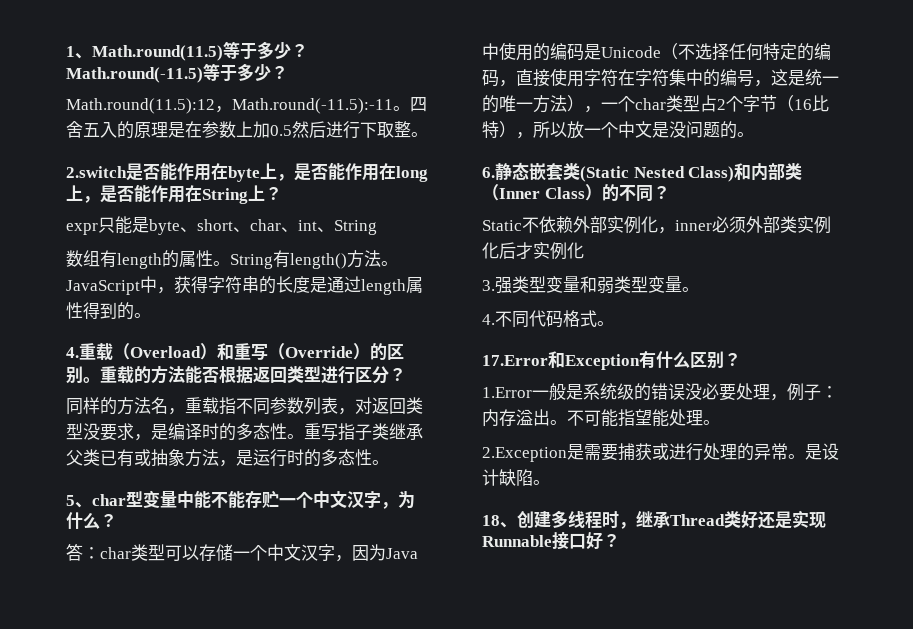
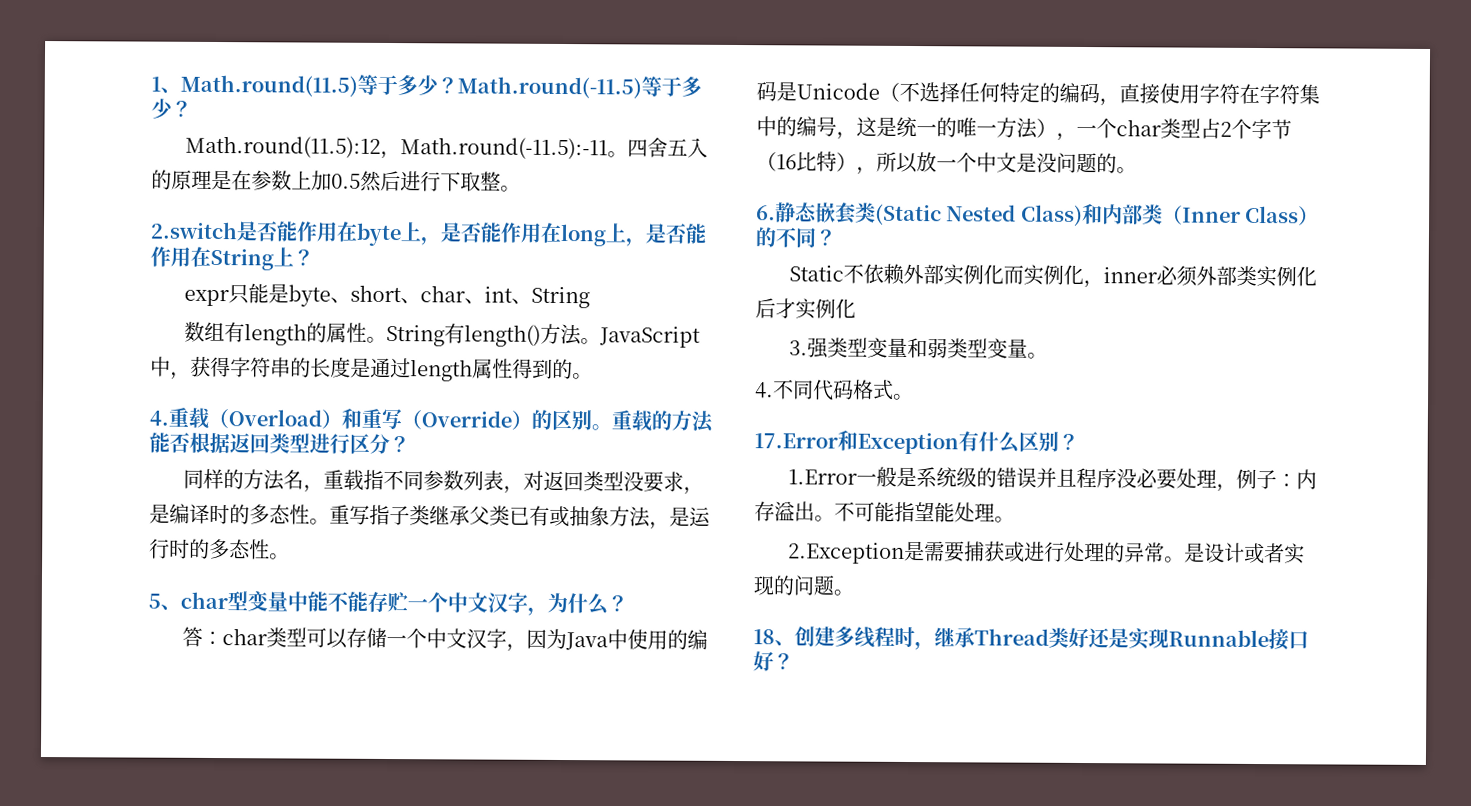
(658, 224) none -> [1003,264,1085,286] 而实例化
(685, 391) none -> [1036,467,1118,489] 并且程序
[499,469,533,486] 缺陷 -> [1244,542,1306,565] [753,575,835,596] 或者实现的问题

